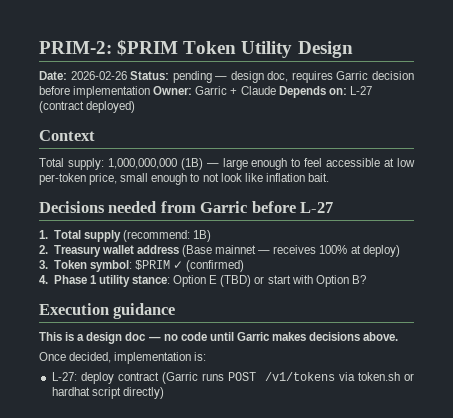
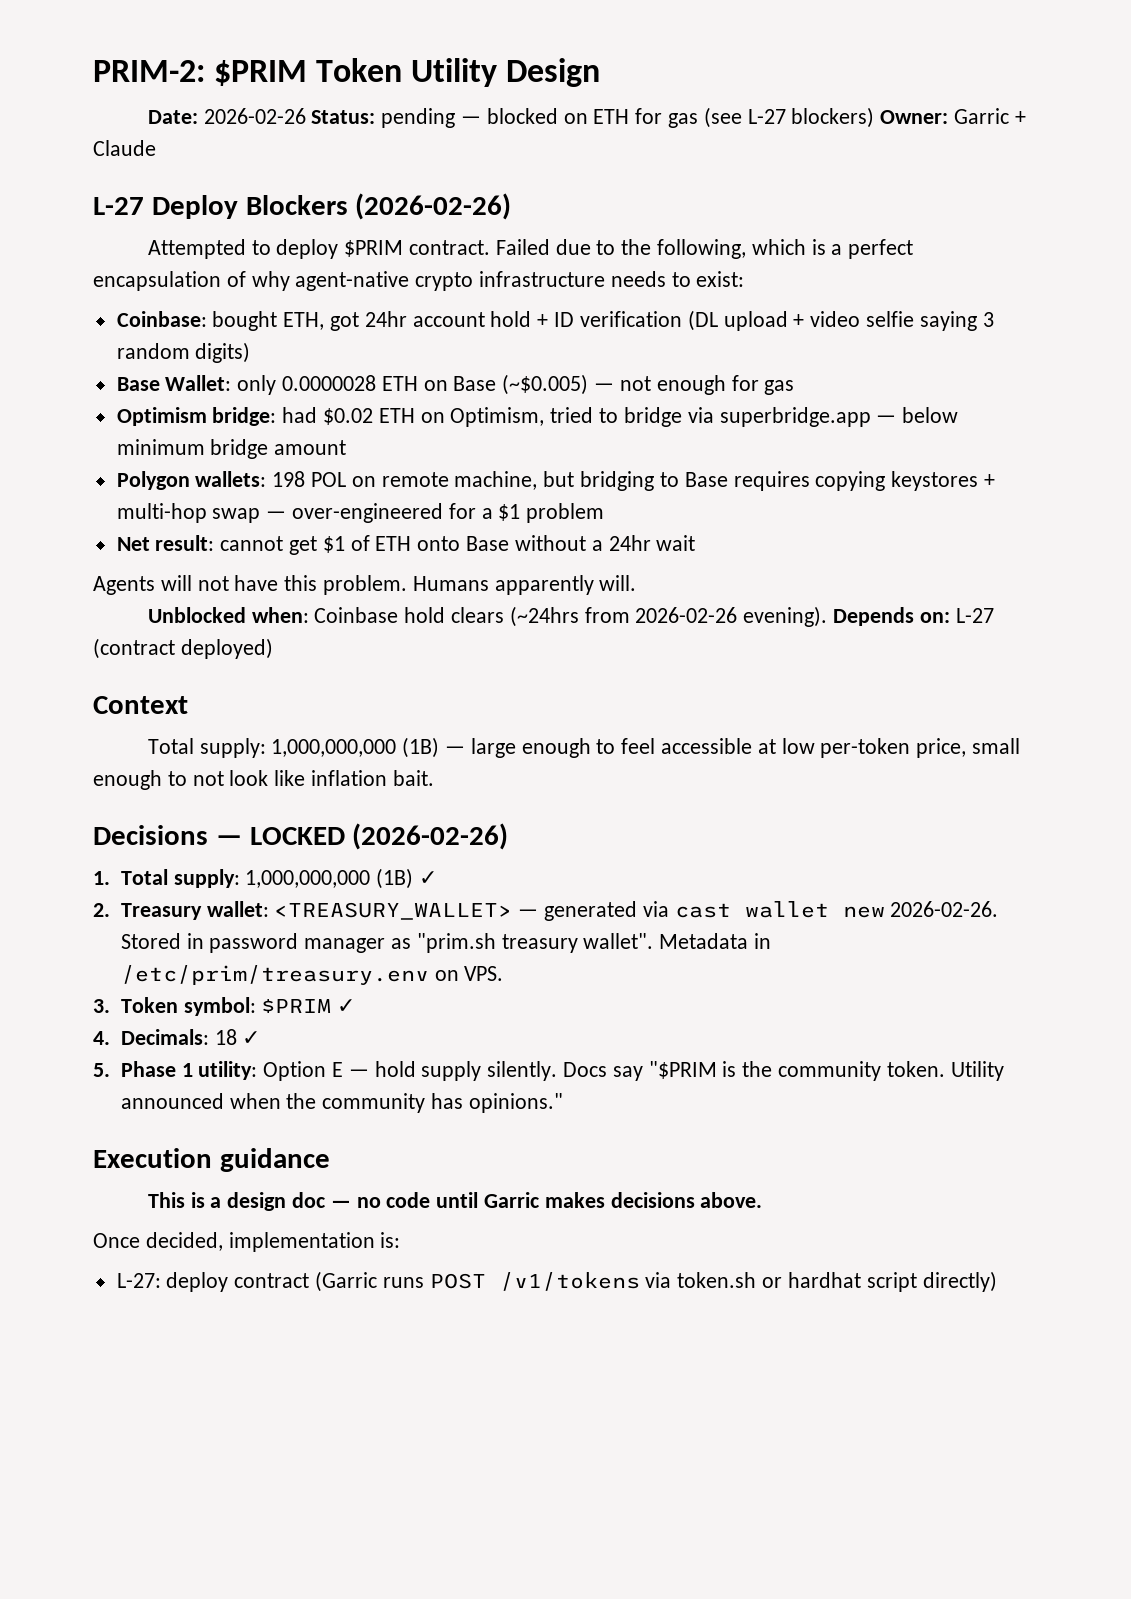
[230,71,414,83] [39,86,276,98] design doc, requires Garric decision before implementation Owner: Garric + Claude -> [486,107,1026,128] [93,140,156,156] [93,193,512,220] [147,239,914,259] [93,271,745,291] [116,310,994,331] [116,342,251,363] [116,374,795,395] [116,407,959,427] [116,439,347,459] [116,471,995,491] [116,503,605,523] [116,535,696,555] [93,575,637,595] [147,606,828,627] blocked on ETH for gas (see L-27 blockers) Owner: Garric + Claude // L-27 Deploy Blockers (2026-02-26) // Attempted to deploy $PRIM contract. Failed due to the following, which is a perfect encapsulation of why agent-native crypto infrastructure needs to exist: // Coinbase: bought ETH, got 24hr account hold + ID verification (DL upload + video selfie saying 3 random digits) // Base Wallet: only 0.0000028 ETH on Base (~$0.005) — not enough for gas // Optimism bridge: had $0.02 ETH on Optimism, tried to bridge via superbridge.app — below minimum bridge amount // Polygon wallets: 198 POL on remote machine, but bridging to Base requires copying keystores + multi-hop swap — over-engineered for a $1 problem // Net result: cannot get $1 of ETH onto Base without a 24hr wait // Agents will not have this problem. Humans apparently will. // Unblocked when: Coinbase hold clears (~24hrs from 2026-02-26 evening).
[108,201,334,213] [39,230,212,242] [39,245,400,257] needed from Garric before L-27 // 1. Total supply (recommend: 1B) // 2. Treasury wallet address (Base mainnet — receives 100% at deploy) -> [215,823,509,850] [93,868,437,889] [93,901,999,921] [120,933,771,953] [120,965,504,985] — LOCKED (2026-02-26) // 1. Total supply: 1,000,000,000 (1B) ✓ // 2. Treasury wallet: <TREASURY_WALLET> — generated via cast wallet new 2026-02-26. Stored in password manager as "prim.sh treasury wallet". Metadata in /etc/prim/treasury.env on VPS.
[186,260,245,272] [39,275,366,287] (confirmed) // 4. Phase 1 utility stance: Option E (TBD) or start with Option B? -> [93,1029,261,1045] [93,1061,1004,1081] [120,1093,563,1113] // 4. Decimals: 18 ✓ // 5. Phase 1 utility: Option E — hold supply silently. Docs say "$PRIM is the community token. Utility announced when the community has opinions."

